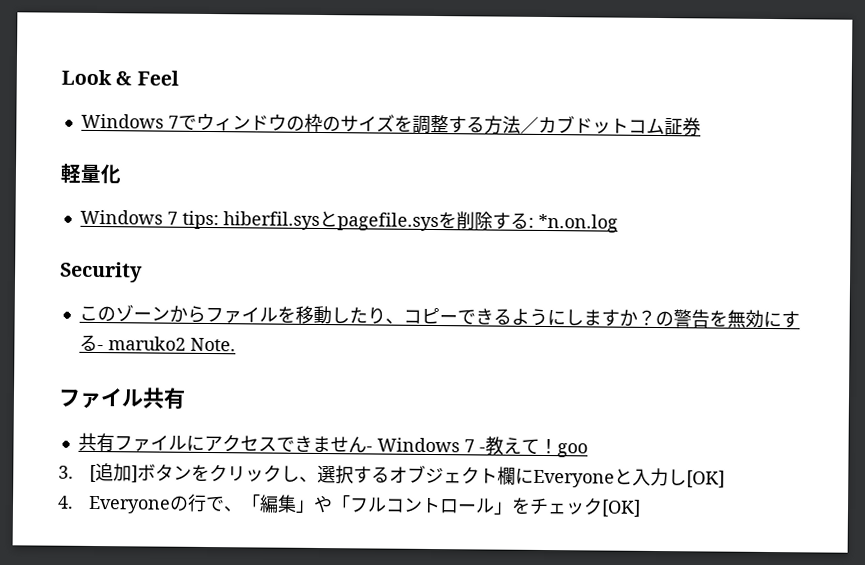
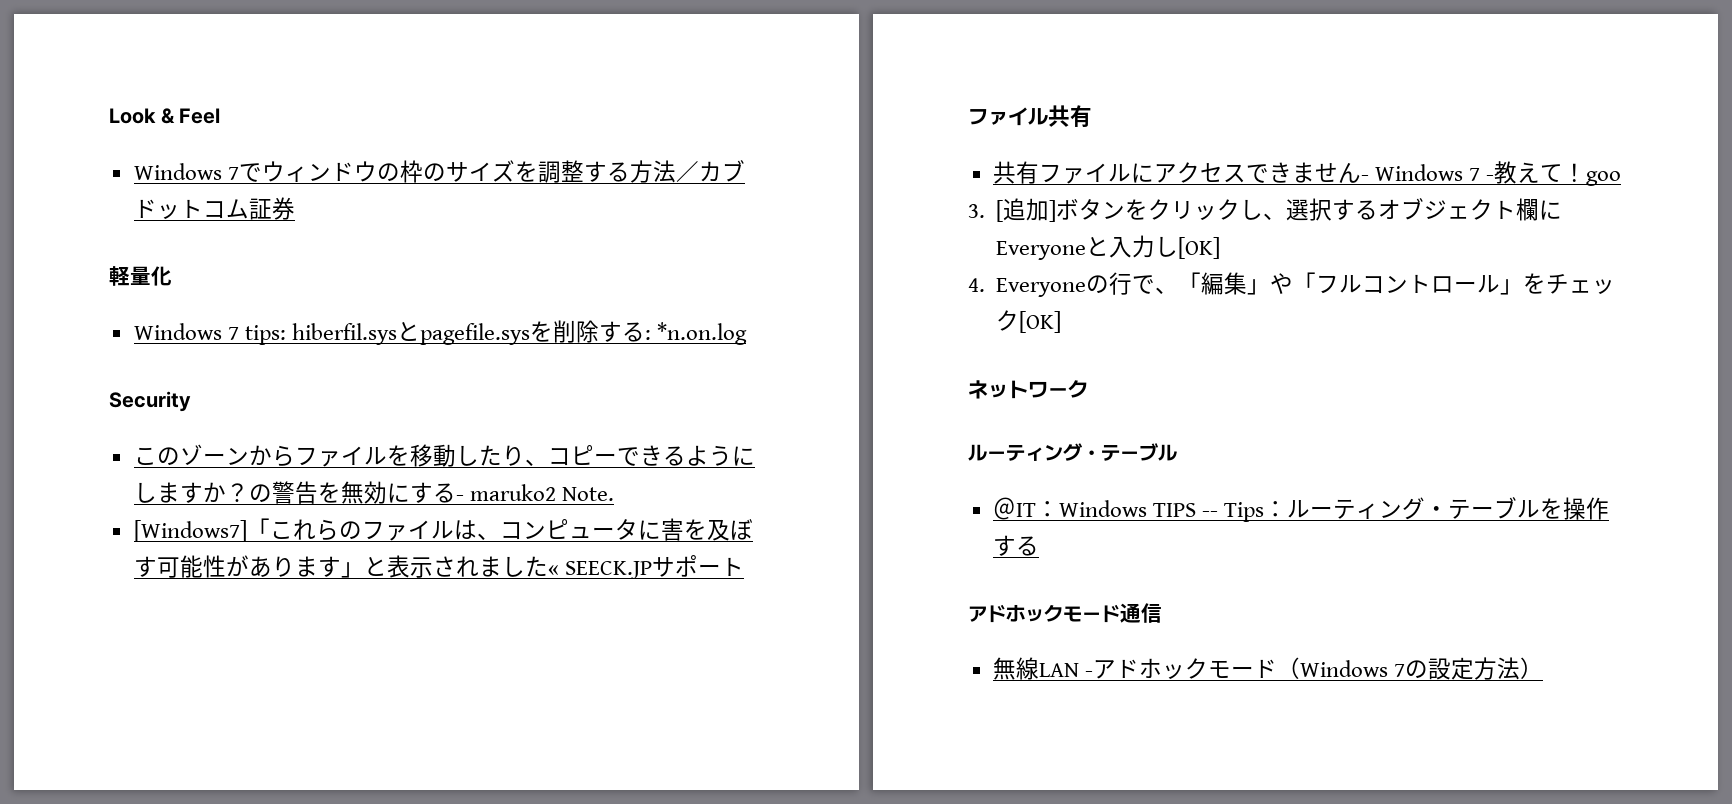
(236, 344) none -> [133,518,753,542] [133,555,744,579] // [Windows7]「これらのファイルは、コンピュータに害を及ぼす可能性があります」と表示されました« SEECK.JPサポート
(642, 508) none -> [968,380,1088,399] [968,443,1177,461] [992,497,1609,522] [992,535,1039,556] [968,603,1162,623] [992,657,1543,680] // ネットワーク // ルーティング・テーブル // ＠IT：Windows TIPS -- Tips：ルーティング・テーブルを操作する // アドホックモード通信 // 無線LAN -アドホックモード（Windows 7の設定方法）

